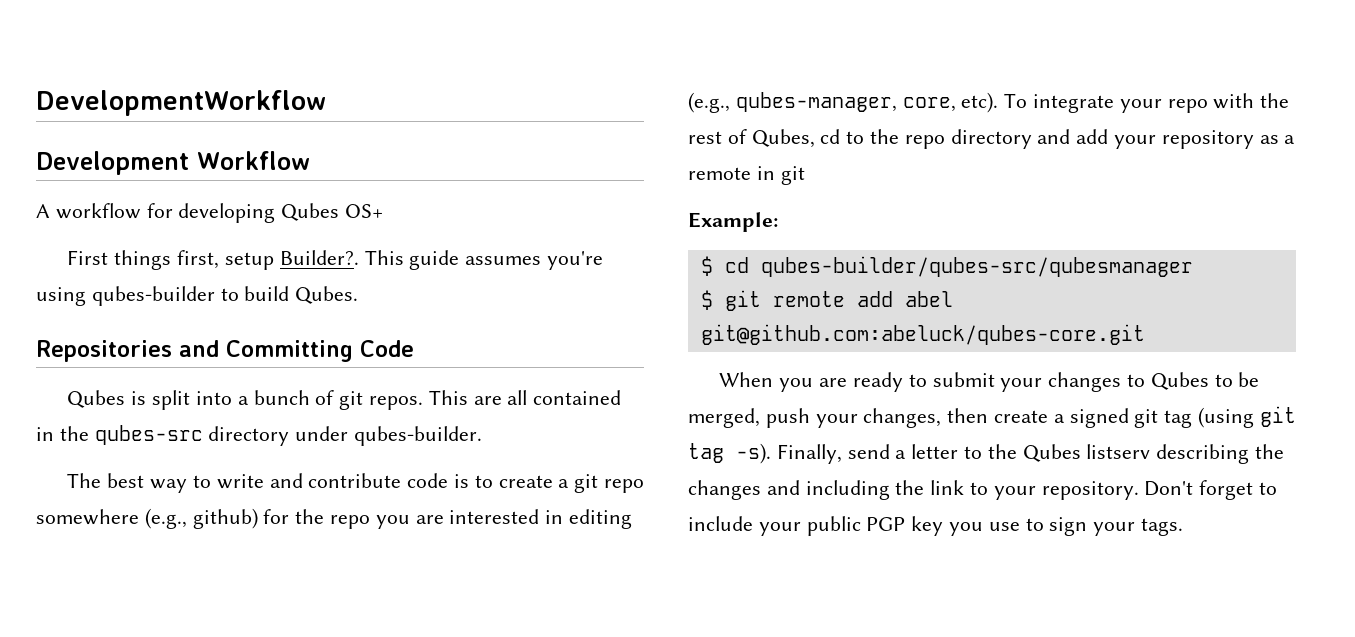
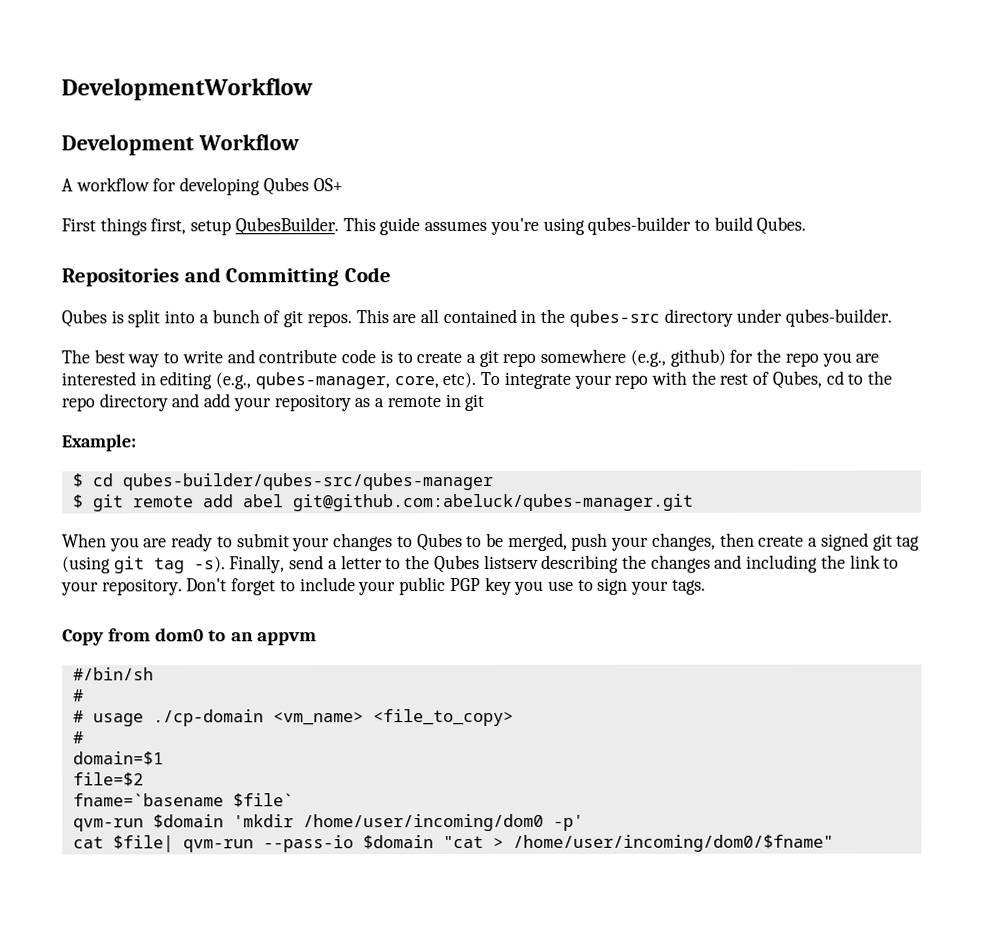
[279,250,359,265] Builder?. -> [234,217,339,236] QubesBuilder.
[760,256,1193,277] qubes-builder/qubes-src/qubesmanager -> [122,472,494,491] qubes-builder/qubes-src/qubes-manager
[700,324,1145,345] git@github.com:abeluck/qubes-core.git -> [292,493,694,512] git@github.com:abeluck/qubes-manager.git
(1184, 527) none -> [62,628,317,646] [72,667,154,681] [72,689,84,702] [72,708,514,727] [72,731,84,744] [72,751,164,766] [72,772,144,787] [72,793,294,808] [72,813,584,832] [72,834,834,853] // Copy from dom0 to an appvm // #/bin/sh // # // # usage ./cp-domain <vm_name> <file_to_copy> // # // domain=$1 // file=$2 // fname=`basename $file` // qvm-run $domain 'mkdir /home/user/incoming/dom0 -p' // cat $file| qvm-run --pass-io $domain "cat > /home/user/incoming/dom0/$fname"

